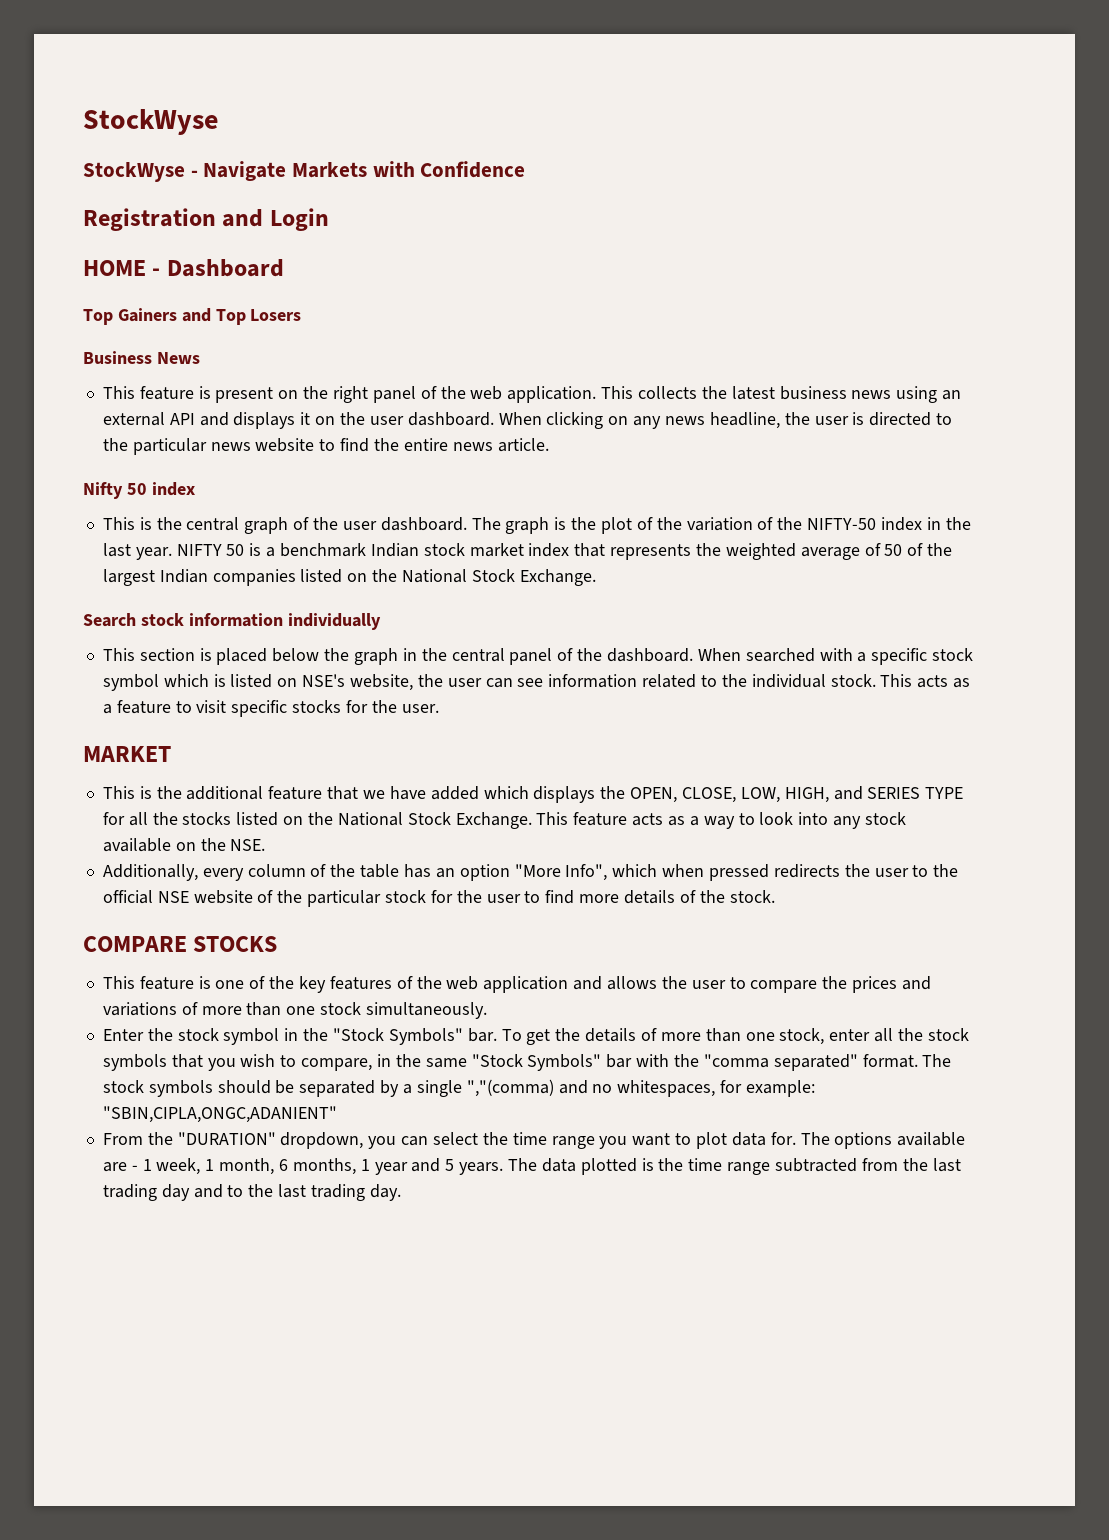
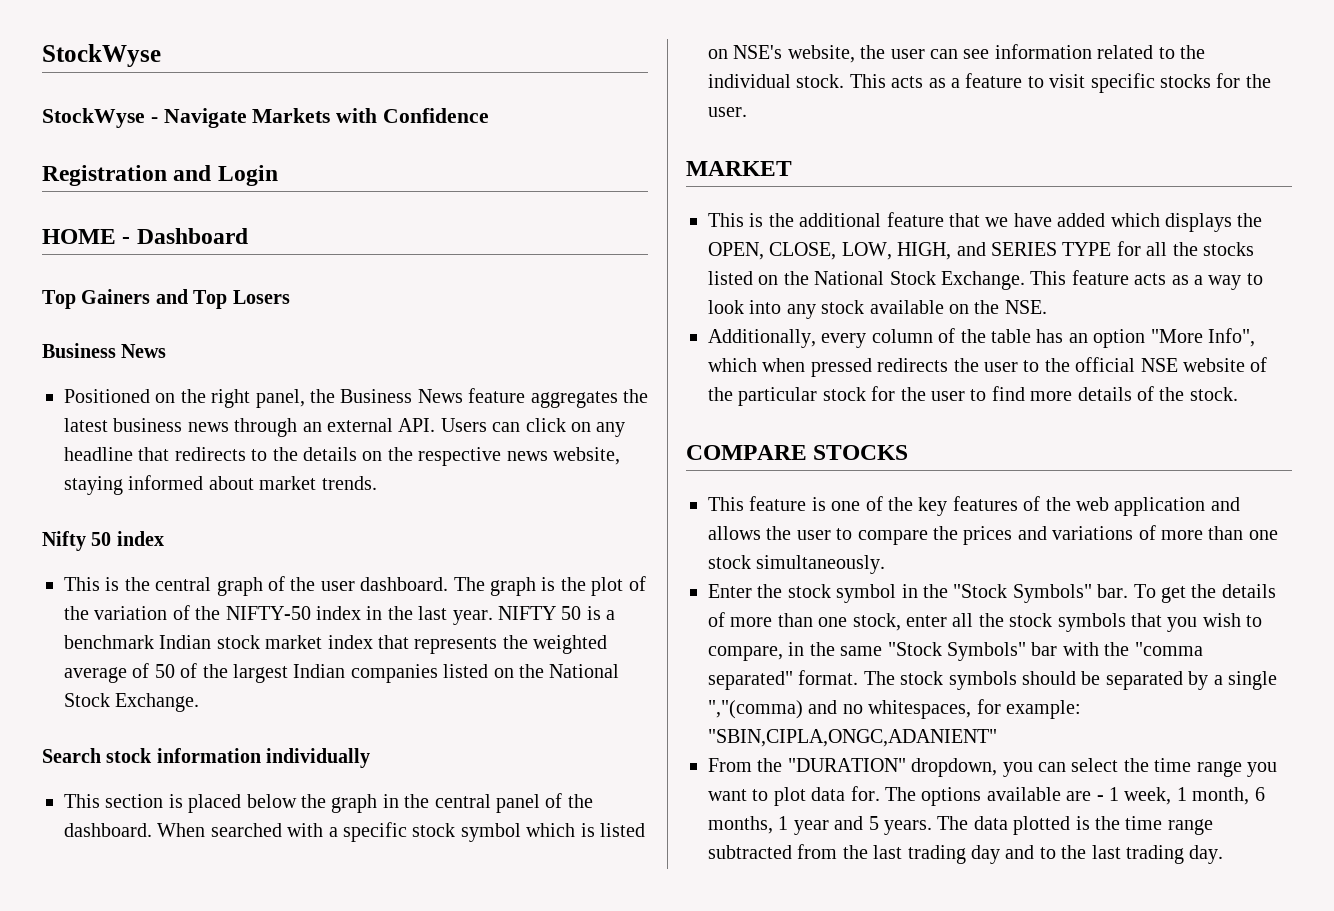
[102,386,697,403] This feature is present on the right panel of the web application. This collects -> [64,388,618,408] Positioned on the right panel, the Business News feature aggregates
[896,386,938,403] using -> [234,418,298,437] through
[169,412,953,429] [102,438,549,455] API and displays it on the user dashboard. When clicking on any news headline, the user is directed to the particular news website to find the entire news article. -> [398,418,626,437] [64,447,620,466] [64,475,377,495] API. Users can click on any headline that redirects to the details on the respective news website, staying informed about market trends.

